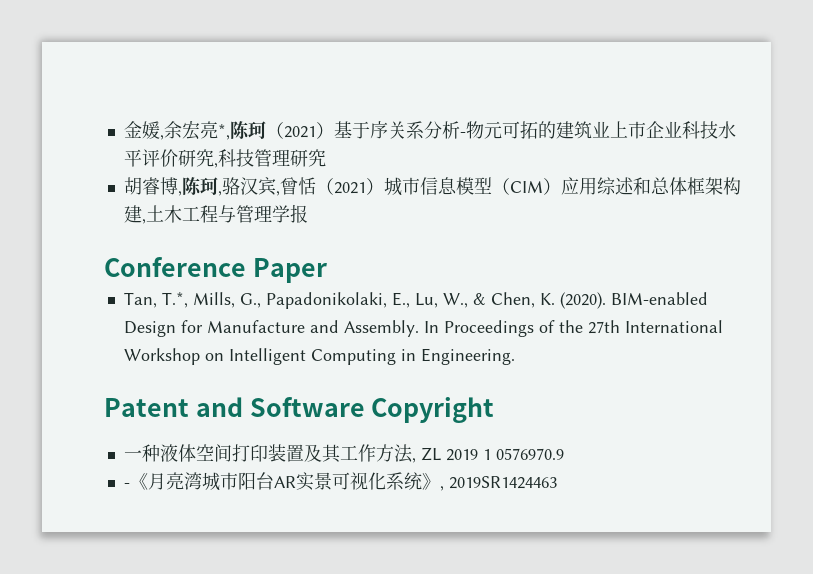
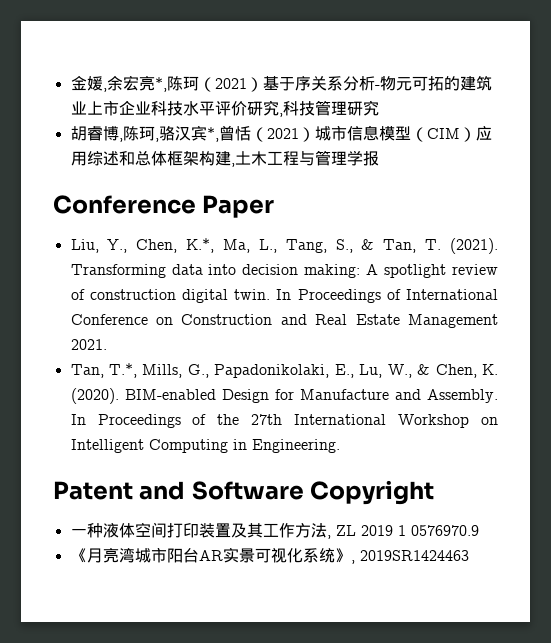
[275,191,280,196] , -> [206,127,219,142] *,
(327, 270) none -> [70,238,499,254] [70,264,498,278] [70,289,498,303] [70,314,498,328] [70,339,107,350] // Liu, Y., Chen, K.*, Ma, L., Tang, S., & Tan, T. (2021). Transforming data into decision making: A spotlight review of construction digital twin. In Proceedings of International Conference on Construction and Real Estate Management 2021.
[123,483,130,488] - -> (479, 530) none

